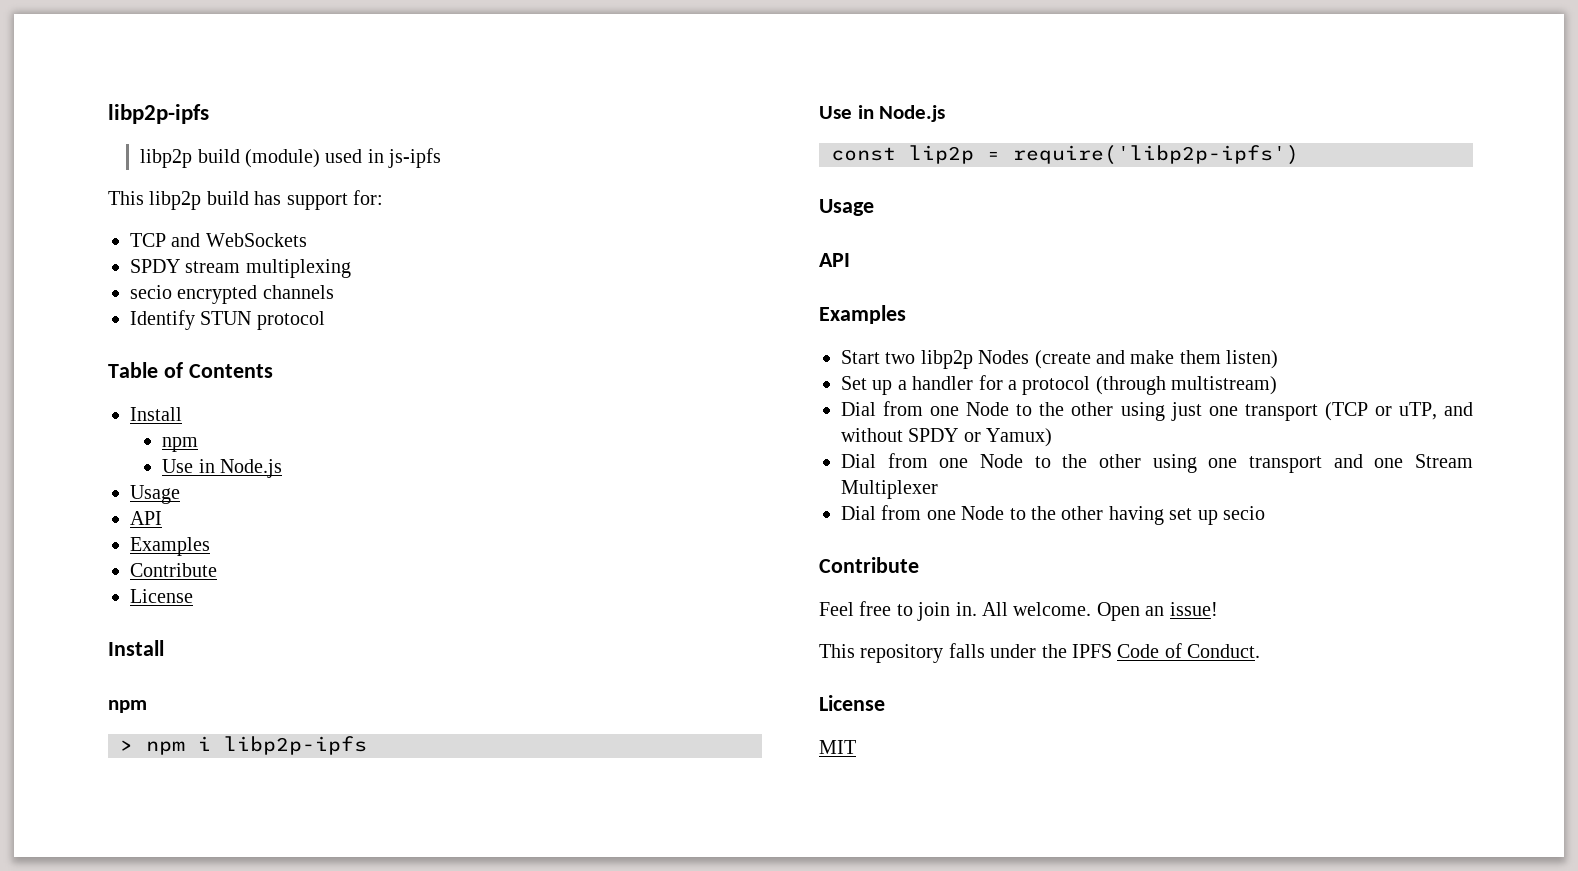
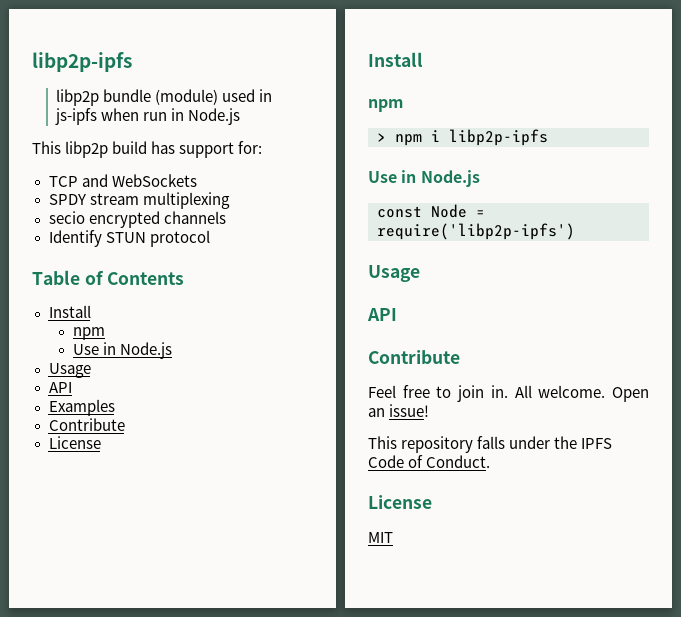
[197,149,240,163] build -> [103,89,152,102] bundle
(442, 158) none -> [101,108,241,125] when run in Node.js
[909,145,974,164] lip2p -> [431,204,467,218] Node
[819,305,906,324] [841,350,1279,369] [841,375,1278,395] [841,401,1473,421] [841,428,1053,447] [841,453,1473,473] [841,480,938,499] [841,505,1265,525] // Examples // Start two libp2p Nodes (create and make them listen) // Set up a handler for a protocol (through multistream) // Dial from one Node to the other using just one transport (TCP or uTP, and without SPDY or Yamux) // Dial from one Node to the other using one transport and one Stream Multiplexer // Dial from one Node to the other having set up secio -> (397, 314) none

